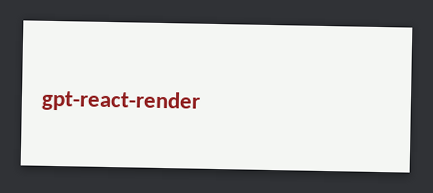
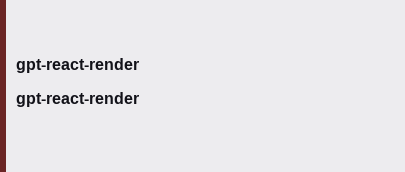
[41,89,201,113] gpt-react-render -> [16,58,139,73] [16,92,139,107] gpt-react-render // gpt-react-render

